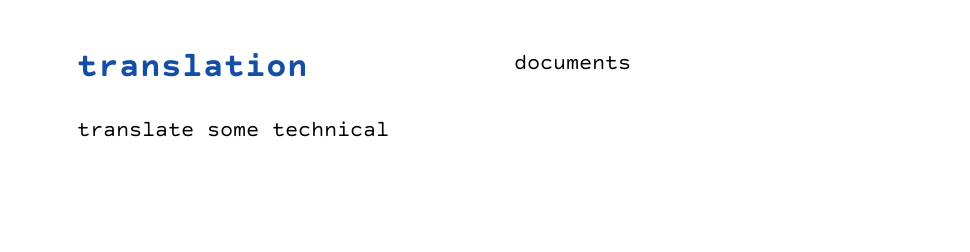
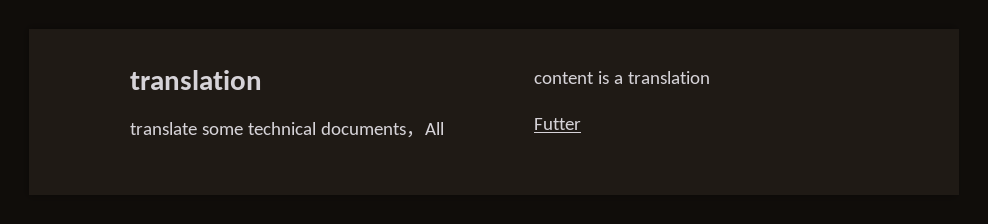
(631, 62) none -> [405,122,444,138] [534,71,710,84] [534,118,581,130] ，All content is a translation // Futter

